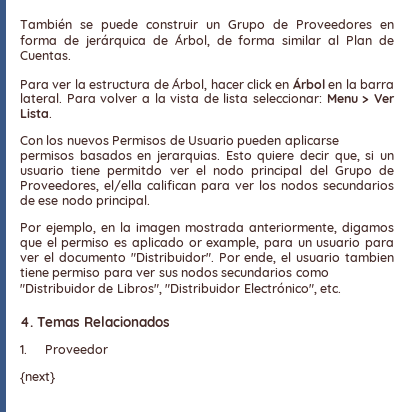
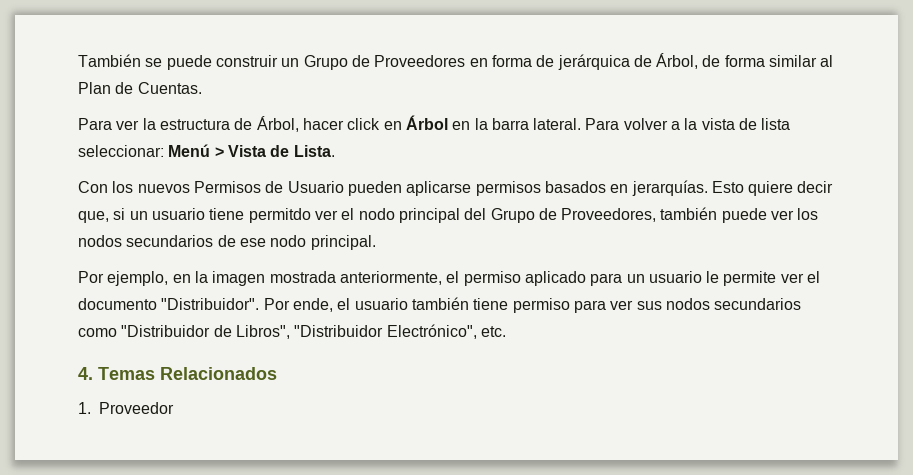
[326,94,395,103] Menu > Ver -> [168,144,290,157] Menú > Vista de
[155,151,220,163] jerarquias. -> [631,180,708,196] jerarquías.
[104,180,230,193] el/ella califican para -> [660,207,767,223] también puede
[342,222,394,235] [20,237,260,250] digamos que el permiso es aplicado or example, -> [446,271,586,286] el permiso aplicado
[364,240,394,250] para -> [706,271,777,286] le permite
[345,252,394,262] tambien -> [411,297,469,310] también
[20,372,55,384] // {next} -> (174, 408) none

